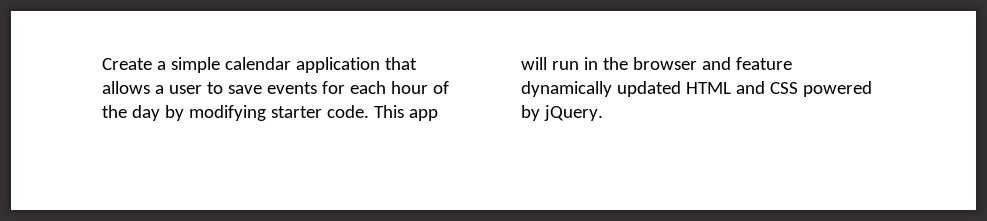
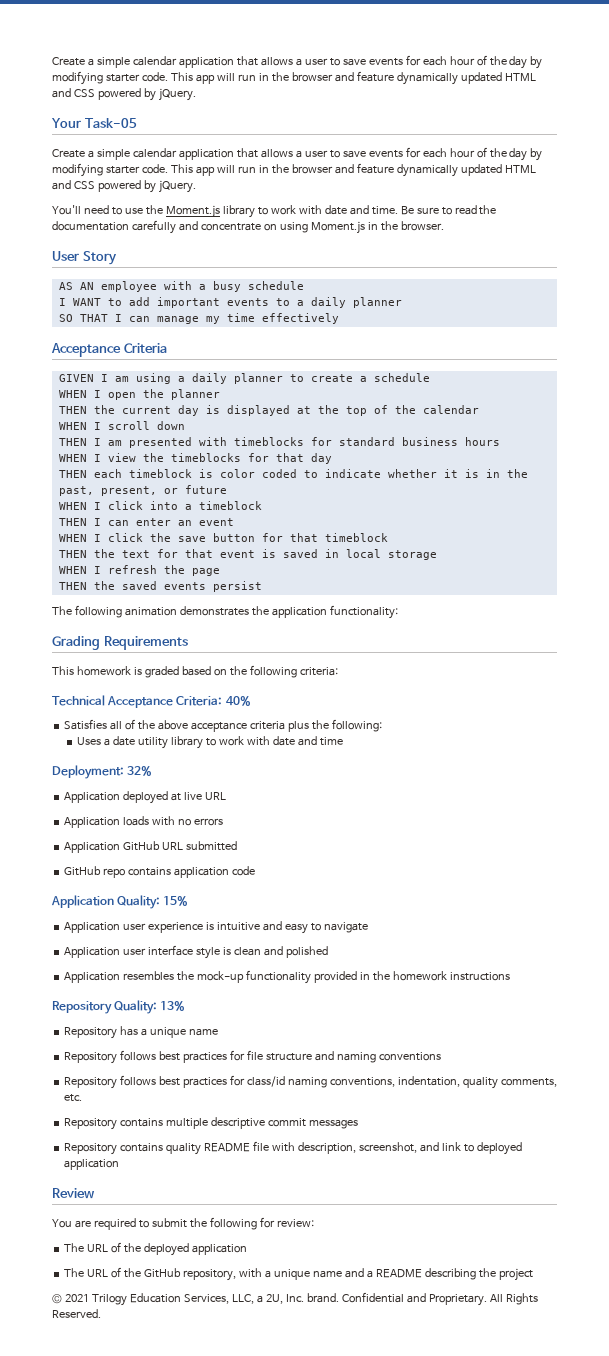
(603, 113) none -> [51,118,137,128] [52,147,543,161] [52,163,536,177] [52,180,196,193] [52,205,497,218] [52,220,444,234] [52,251,117,265] [58,281,304,292] [58,297,402,308] [58,313,339,324] [51,343,167,357] [58,373,430,384] [58,389,220,400] [58,405,479,416] [58,421,185,430] [58,437,500,448] [58,453,332,464] [58,469,528,478] [58,485,227,496] [58,501,262,510] [58,518,234,526] [58,533,388,542] [58,549,437,560] [58,565,220,576] [58,581,262,592] [52,605,398,619] [52,636,188,650] [52,665,338,678] [52,695,251,708] [64,719,382,732] [77,736,344,749] [52,765,153,779] [64,791,226,804] [64,816,223,828] [64,841,238,853] [64,866,255,878] [51,895,189,909] [64,921,368,934] [64,945,328,959] [64,970,510,984] [52,1000,186,1014] [64,1026,218,1039] [64,1050,441,1064] [64,1075,557,1089] [64,1094,83,1102] [64,1117,358,1130] [64,1141,522,1155] [64,1159,120,1170] [52,1188,95,1199] [52,1217,314,1230] [64,1242,247,1256] [64,1267,533,1281] [52,1292,538,1306] [52,1309,101,1318] // Your Task-05 // Create a simple calendar application that allows a user to save events for each hour of the day by modifying starter code. This app will run in the browser and feature dynamically updated HTML and CSS powered by jQuery. // You'll need to use the Moment.js library to work with date and time. Be sure to read the documentation carefully and concentrate on using Moment.js in the browser. // User Story // AS AN employee with a busy schedule // I WANT to add important events to a daily planner // SO THAT I can manage my time effectively // Acceptance Criteria // GIVEN I am using a daily planner to create a schedule // WHEN I open the planner // THEN the current day is displayed at the top of the calendar // WHEN I scroll down // THEN I am presented with timeblocks for standard business hours // WHEN I view the timeblocks for that day // THEN each timeblock is color coded to indicate whether it is in the past, present, or future // WHEN I click into a timeblock // THEN I can enter an event // WHEN I click the save button for that timeblock // THEN the text for that event is saved in local storage // WHEN I refresh the page // THEN the saved events persist // The following animation demonstrates the application functionality: // Grading Requirements // This homework is graded based on the following criteria: // Technical Acceptance Criteria: 40% // Satisfies all of the above acceptance criteria plus the following: // Uses a date utility library to work with date and time // Deployment: 32% // Application deployed at live URL // Application loads with no errors // Application GitHub URL submitted // GitHub repo contains application code // Application Quality: 15% // Application user experience is intuitive and easy to navigate // Application user interface style is clean and polished // Application resembles the mock-up functionality provided in the homework instructions // Repository Quality: 13% // Repository has a unique name // Repository follows best practices for file structure and naming conventions // Repository follows best practices for class/id naming conventions, indentation, quality comments, etc. // Repository contains multiple descriptive commit messages // Repository contains quality README file with description, screenshot, and link to deployed application // Review // You are required to submit the following for review: // The URL of the deployed application // The URL of the GitHub repository, with a unique name and a README describing the project // © 2021 Trilogy Education Services, LLC, a 2U, Inc. brand. Confidential and Proprietary. All Rights Reserved.

